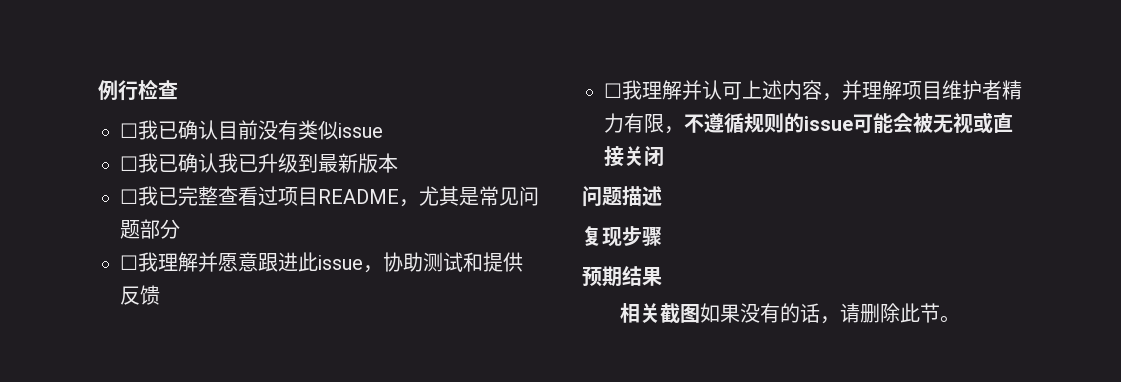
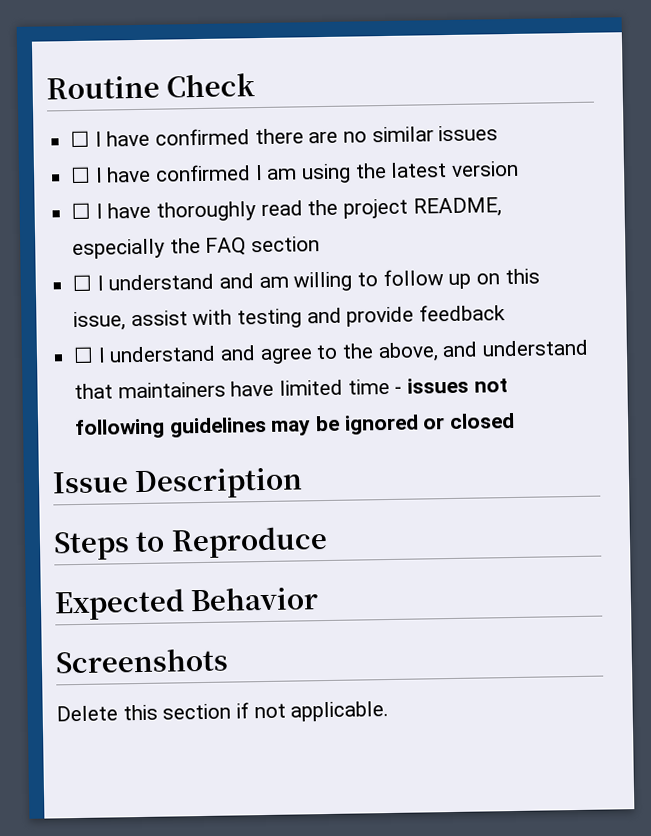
[98,79,178,101] [120,120,383,140] [120,153,398,173] [120,186,539,207] [120,219,180,239] [120,252,523,273] [120,285,160,305] [604,80,1022,101] [604,112,1013,134] [604,146,664,167] [582,186,662,207] [582,226,662,247] [582,266,662,287] [620,303,961,324] 例行检查 // ☐我已确认目前没有类似issue // ☐我已确认我已升级到最新版本 // ☐我已完整查看过项目README，尤其是常见问题部分 // ☐我理解并愿意跟进此issue，协助测试和提供反馈 // ☐我理解并认可上述内容，并理解项目维护者精力有限，不遵循规则的issue可能会被无视或直接关闭 // 问题描述 // 复现步骤 // 预期结果 // 相关截图如果没有的话，请删除此节。 -> [46,73,256,100] [70,125,499,148] [70,160,520,184] [71,197,502,222] [72,236,321,260] [72,268,540,292] [73,304,507,332] [73,339,590,365] [74,377,508,400] [75,412,516,440] [52,467,304,500] [53,525,328,561] [54,586,320,621] [55,647,229,674] [56,701,390,722] Routine Check // ☐ I have confirmed there are no similar issues // ☐ I have confirmed I am using the latest version // ☐ I have thoroughly read the project README, especially the FAQ section // ☐ I understand and am willing to follow up on this issue, assist with testing and provide feedback // ☐ I understand and agree to the above, and understand that maintainers have limited time - issues not following guidelines may be ignored or closed // Issue Description // Steps to Reproduce // Expected Behavior // Screenshots // Delete this section if not applicable.

